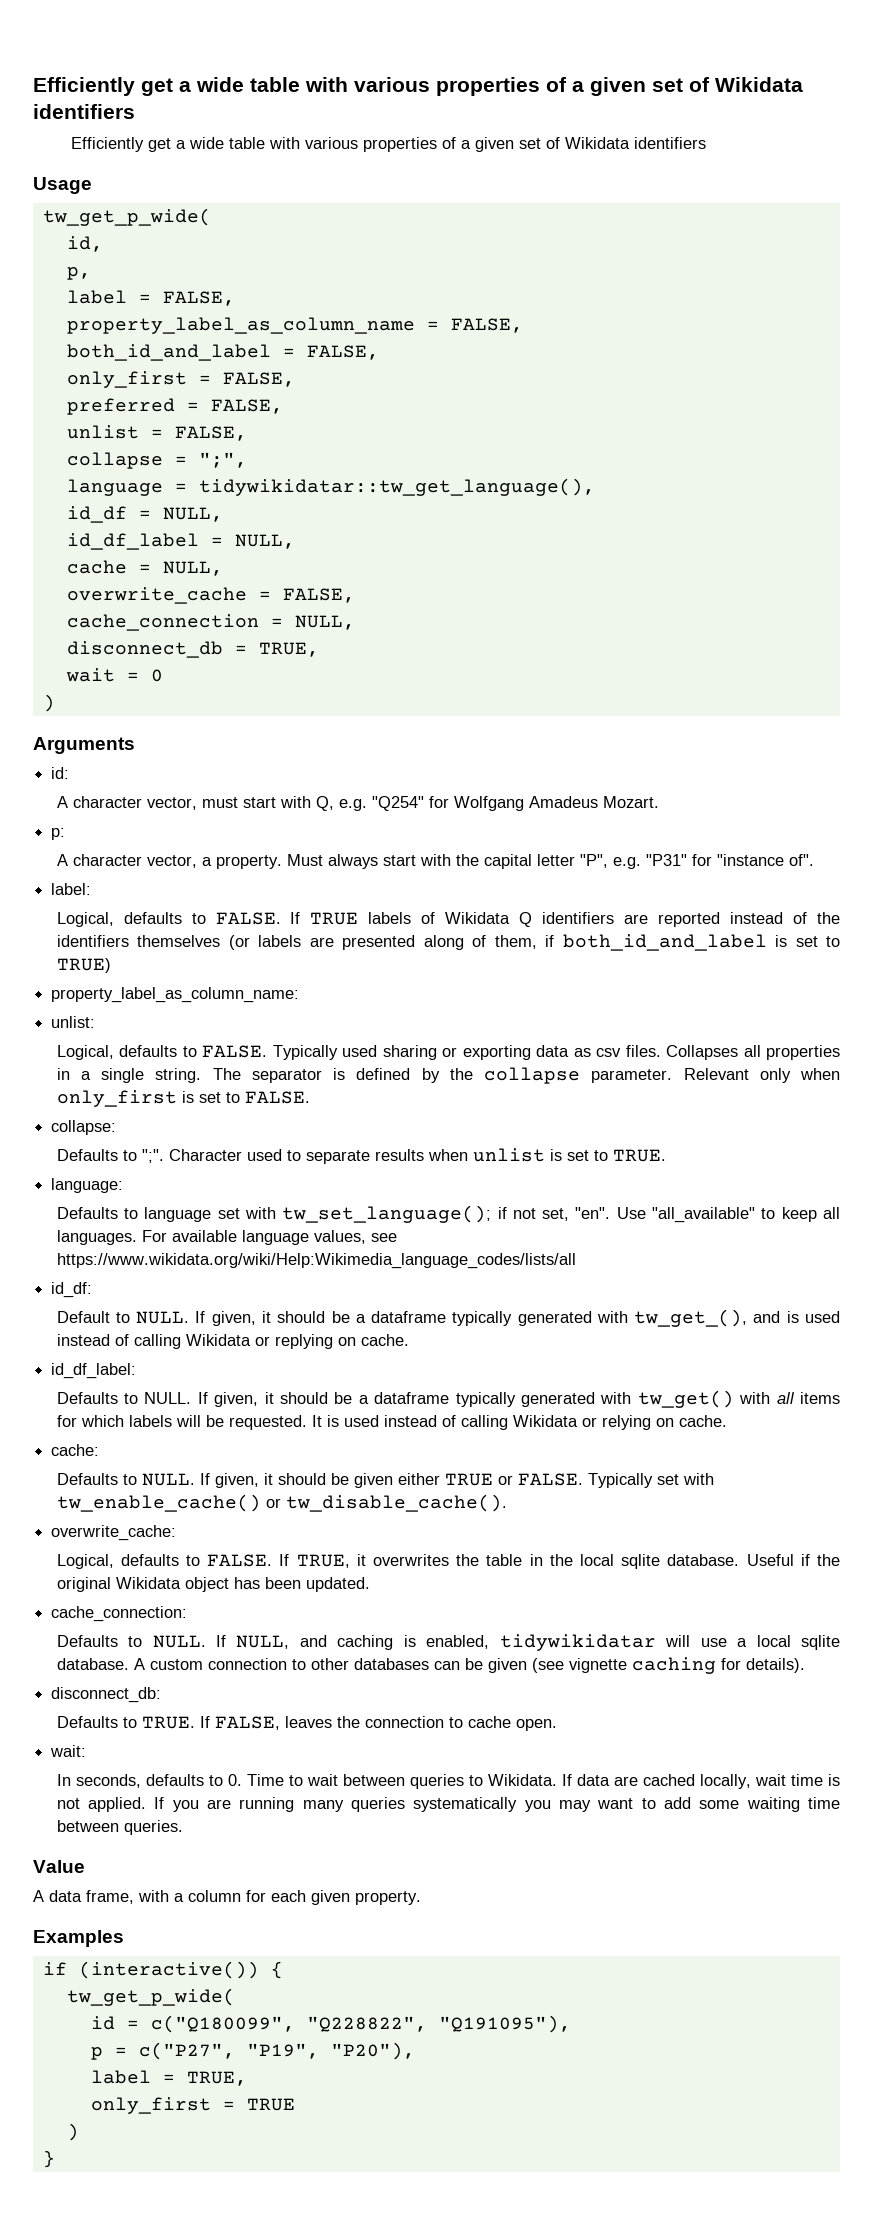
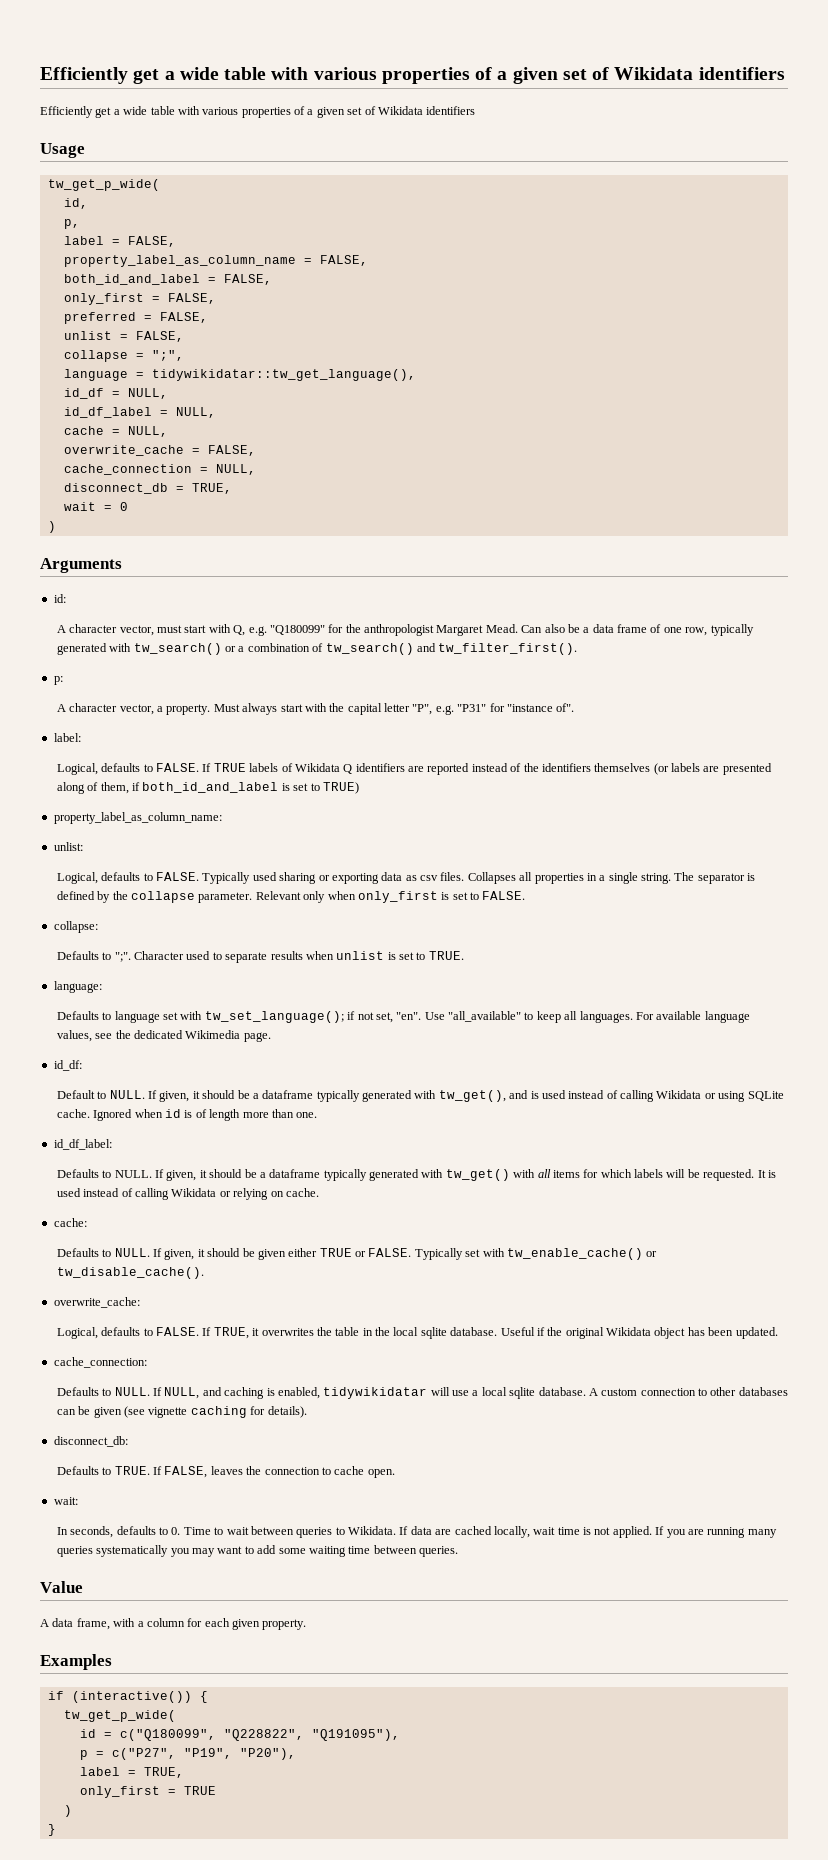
[371,796,659,811] "Q254" for Wolfgang Amadeus Mozart. -> [269,624,754,636] [56,643,578,655] "Q180099" for the anthropologist Margaret Mead. Can also be a data frame of one row, typically generated with tw_search() or a combination of tw_search() and tw_filter_first().
[56,1253,576,1269] https://www.wikidata.org/wiki/Help:Wikimedia_language_codes/lists/all -> [115,1030,271,1042] the dedicated Wikimedia page.
[634,1309,748,1327] tw_get_(), -> [438,1090,506,1102] tw_get(),
[274,1334,409,1349] replying on cache. -> [718,1091,784,1102] [56,1109,318,1121] using SQLite cache. Ignored when id is of length more than one.

